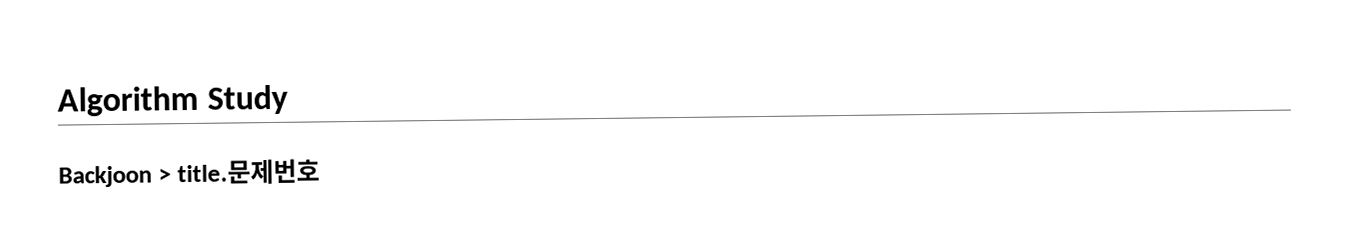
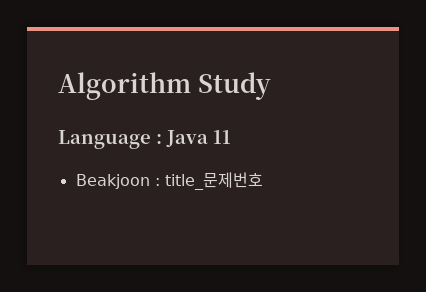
[58,158,320,188] Backjoon > title.문제번호 -> [58,130,231,149] [75,172,263,190] Language : Java 11 // Beakjoon : title_문제번호

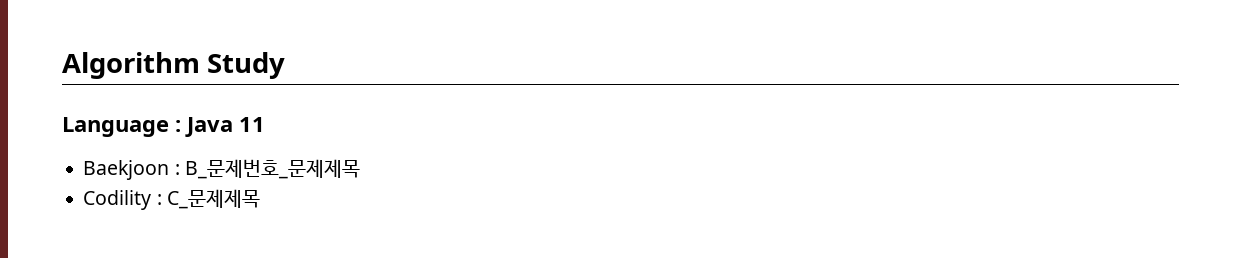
[75,172,263,190] Beakjoon : title_문제번호 -> [83,159,360,180] [83,189,260,210] Baekjoon : B_문제번호_문제제목 // Codility : C_문제제목

